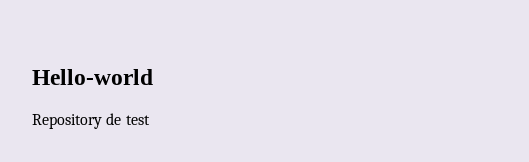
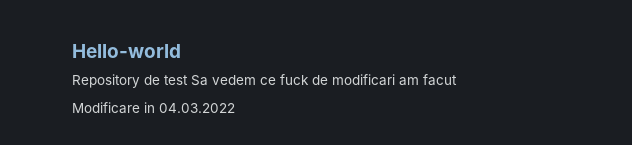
(150, 120) none -> [191,74,457,86] [72,102,235,114] Sa vedem ce fuck de modificari am facut // Modificare in 04.03.2022

